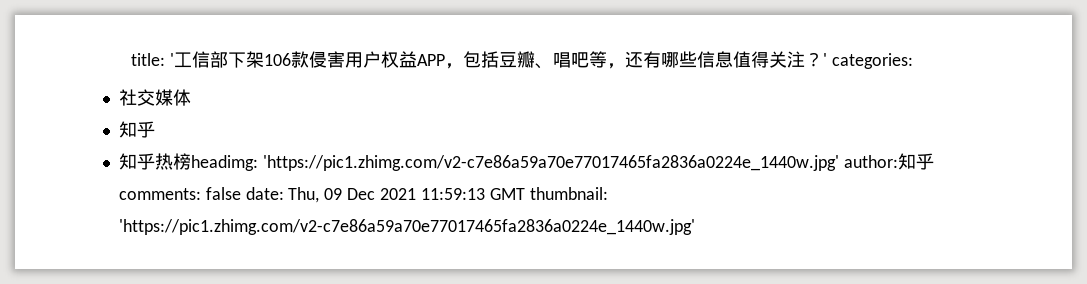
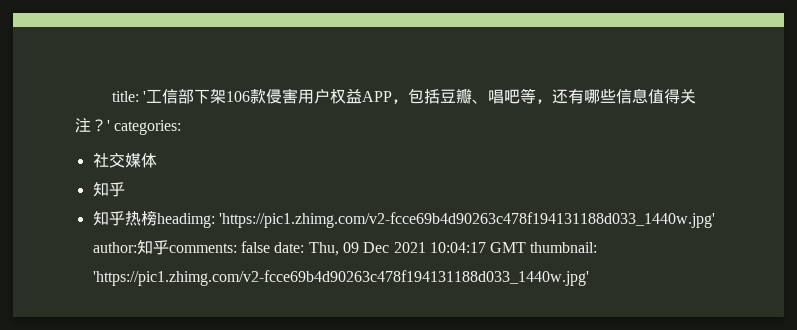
[262,155,839,171] 'https://pic1.zhimg.com/v2-c7e86a59a70e77017465fa2836a0224e_1440w.jpg' -> [218,212,715,228] 'https://pic1.zhimg.com/v2-fcce69b4d90263c478f194131188d033_1440w.jpg'
[420,188,485,200] 11:59:13 -> [429,242,486,253] 10:04:17
[118,219,695,235] 'https://pic1.zhimg.com/v2-c7e86a59a70e77017465fa2836a0224e_1440w.jpg' -> [92,270,589,286] 'https://pic1.zhimg.com/v2-fcce69b4d90263c478f194131188d033_1440w.jpg'

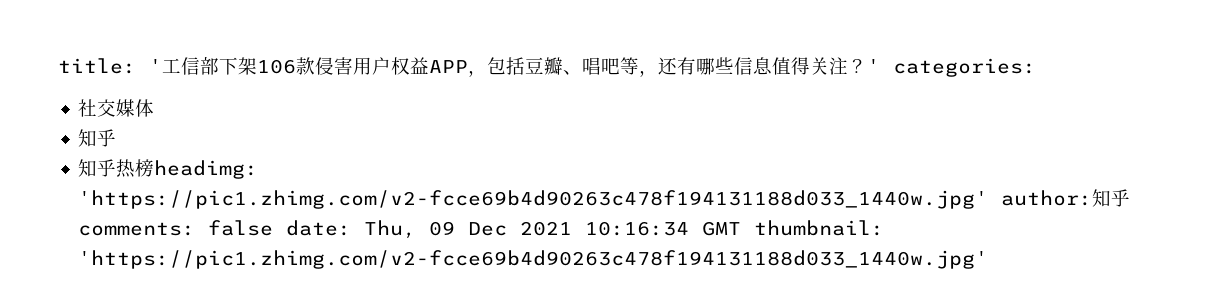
[429,242,486,253] 10:04:17 -> [585,221,690,236] 10:16:34

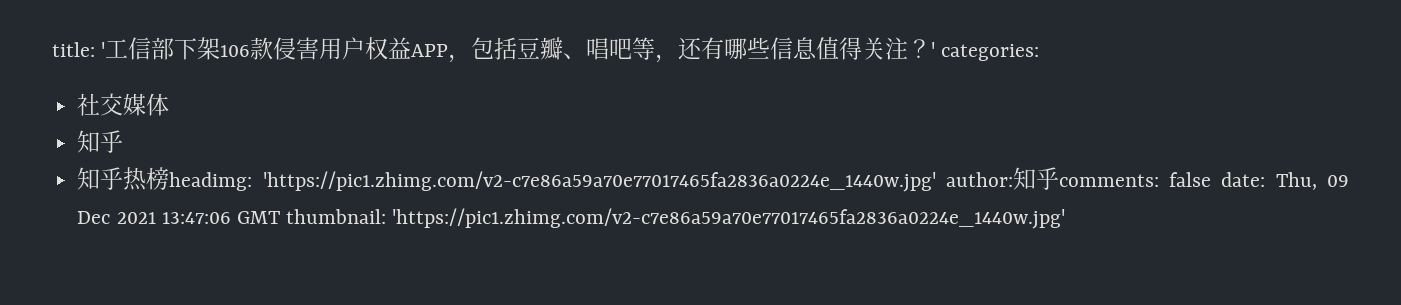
[78,190,989,209] 'https://pic1.zhimg.com/v2-fcce69b4d90263c478f194131188d033_1440w.jpg' -> [262,171,936,192] 'https://pic1.zhimg.com/v2-c7e86a59a70e77017465fa2836a0224e_1440w.jpg'
[585,221,690,236] 10:16:34 -> [161,212,231,224] 13:47:06
[78,250,989,269] 'https://pic1.zhimg.com/v2-fcce69b4d90263c478f194131188d033_1440w.jpg' -> [392,208,1066,229] 'https://pic1.zhimg.com/v2-c7e86a59a70e77017465fa2836a0224e_1440w.jpg'

